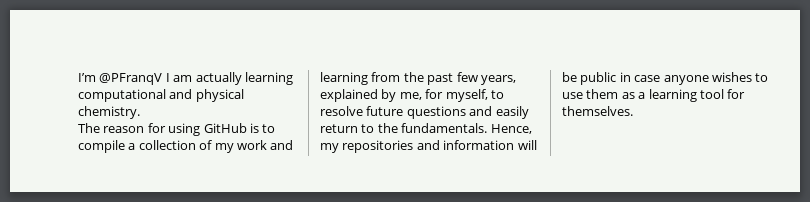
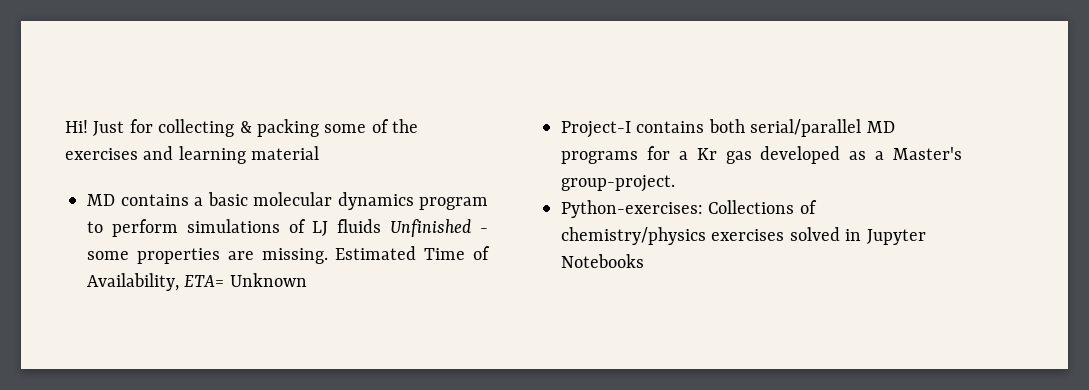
[78,72,293,85] [78,89,244,102] [78,106,140,119] [78,123,276,136] [78,140,294,153] [320,72,516,85] [320,89,504,102] [320,106,529,119] [320,123,532,134] [320,140,537,153] [562,72,769,85] [562,89,746,102] [562,106,633,116] I’m @PFranqV I am actually learning computational and physical chemistry. // The reason for using GitHub is to compile a collection of my work and learning from the past few years, explained by me, for myself, to resolve future questions and easily return to the fundamentals. Hence, my repositories and information will be public in case anyone wishes to use them as a learning tool for themselves. -> [65,119,419,137] [65,146,320,164] [87,192,488,210] [87,219,488,237] [87,246,490,264] [87,273,307,291] [561,119,895,138] [561,146,962,164] [561,175,675,192] [561,200,817,218] [561,227,926,245] [561,254,644,268] Hi! Just for collecting & packing some of the exercises and learning material // MD contains a basic molecular dynamics program to perform simulations of LJ fluids Unfinished - some properties are missing. Estimated Time of Availability, ETA= Unknown // Project-I contains both serial/parallel MD programs for a Kr gas developed as a Master's group-project. // Python-exercises: Collections of chemistry/physics exercises solved in Jupyter Notebooks

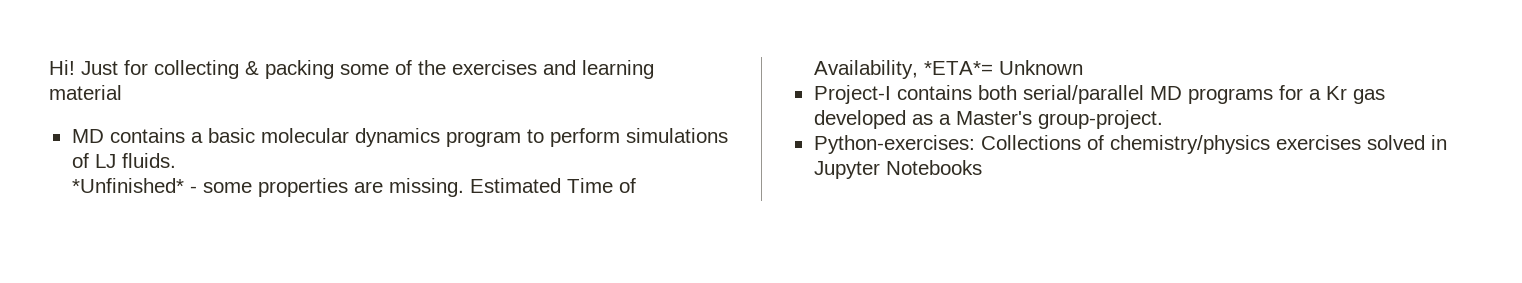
[337,219,472,237] fluids Unfinished -> [121,153,176,168] [72,178,185,193] fluids. // *Unfinished*
[184,275,225,287] ETA= -> [924,61,994,75] *ETA*=

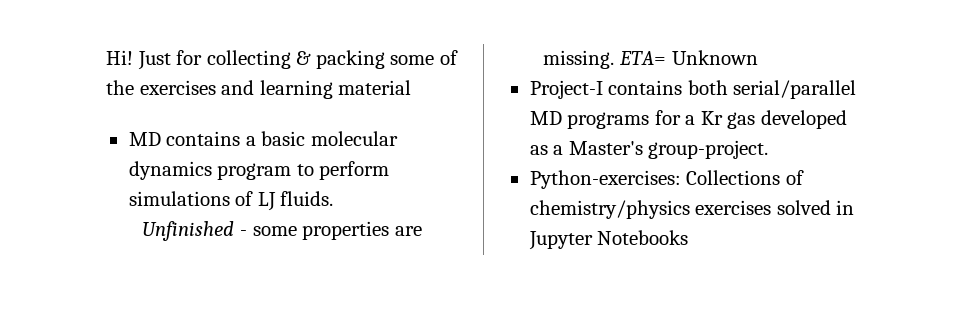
[72,178,185,193] *Unfinished* -> [142,221,235,241] Unfinished
[470,178,637,193] [814,60,994,79] Estimated Time of Availability, *ETA*= -> [618,51,666,65] ETA=

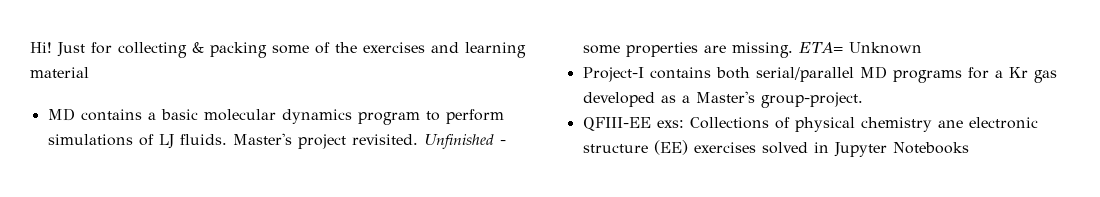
(334, 198) // -> [232,133,418,149] Master's project revisited.
[529,170,804,189] [529,200,690,219] Python-exercises: Collections of chemistry/physics -> [582,117,1038,132] [582,140,688,155] QFIII-EE exs: Collections of physical chemistry ane electronic structure (EE)

